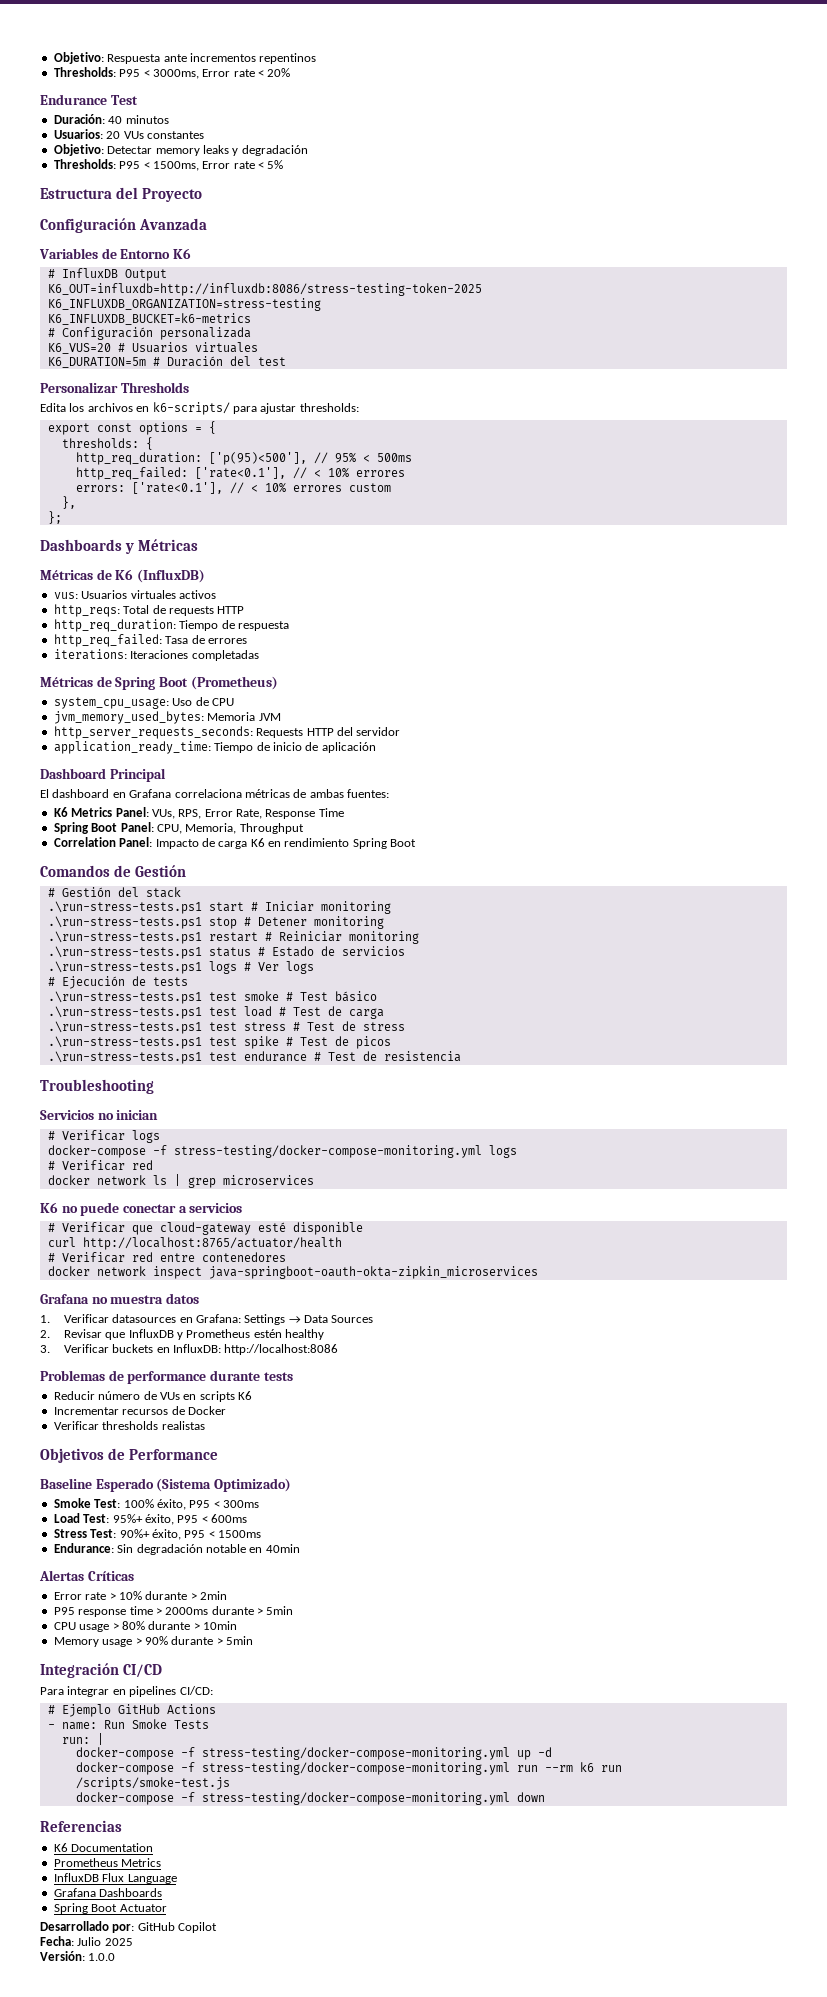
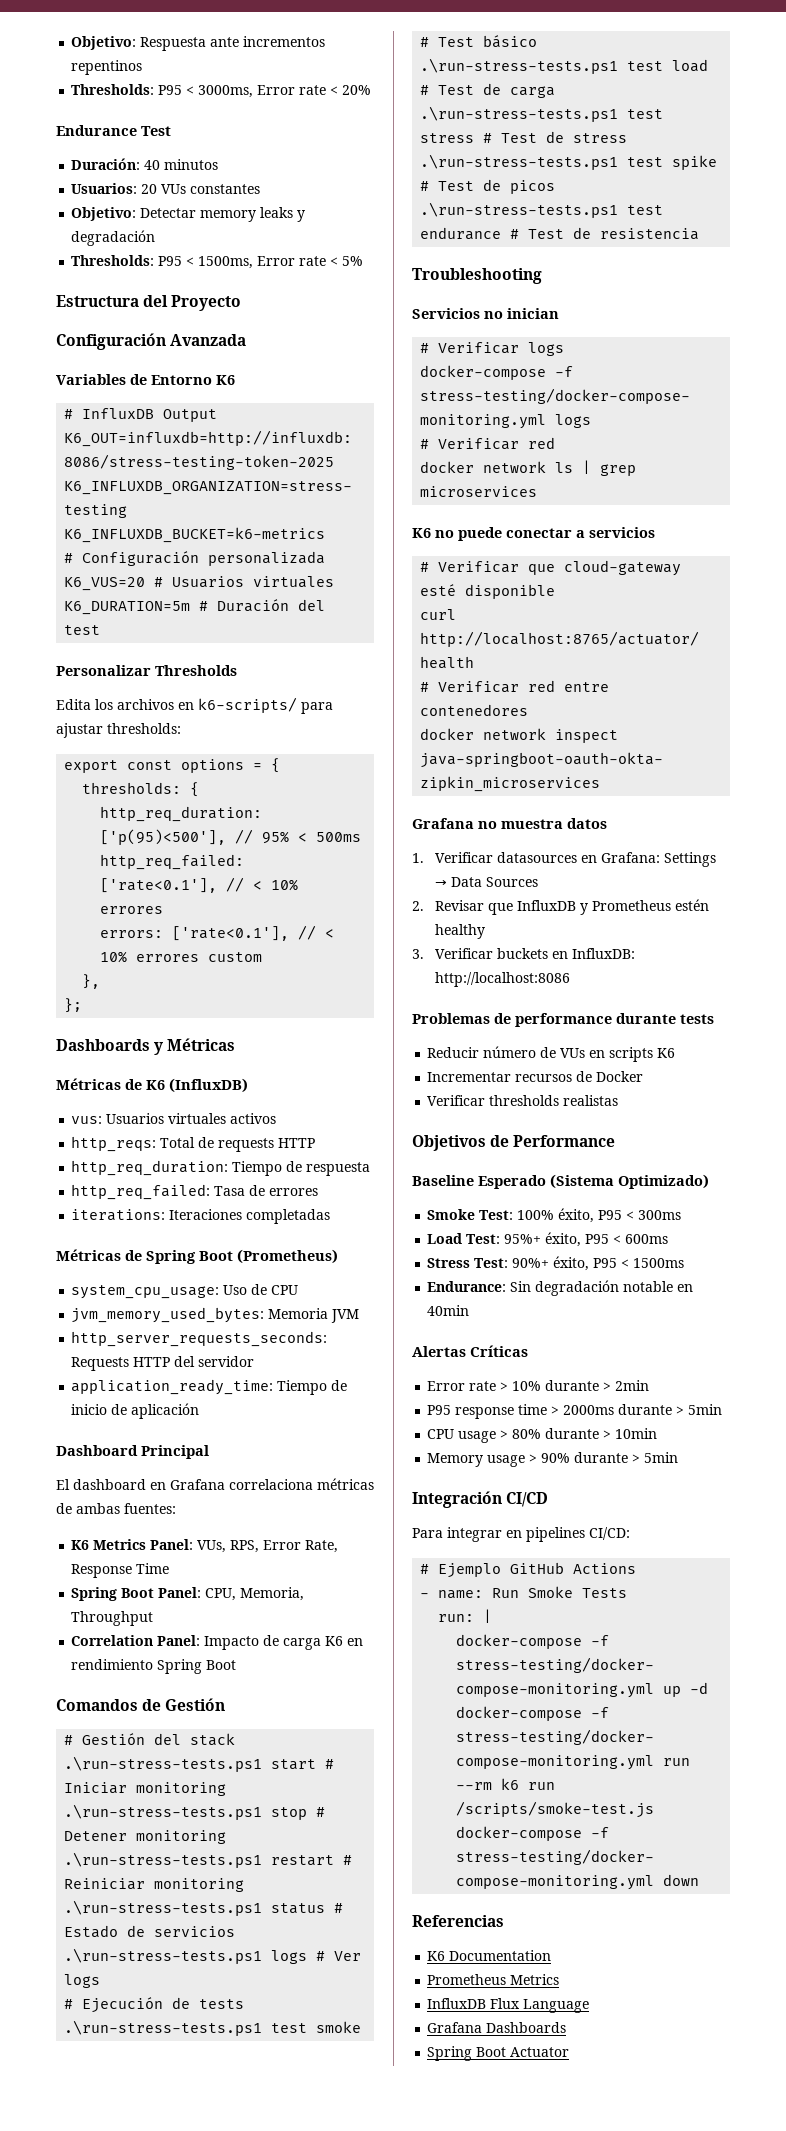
[40,1921,218,1933] [40,1936,133,1946] [40,1951,116,1961] // Desarrollado por: GitHub Copilot // Fecha: Julio 2025 // Versión: 1.0.0 -> (570, 2052) none

